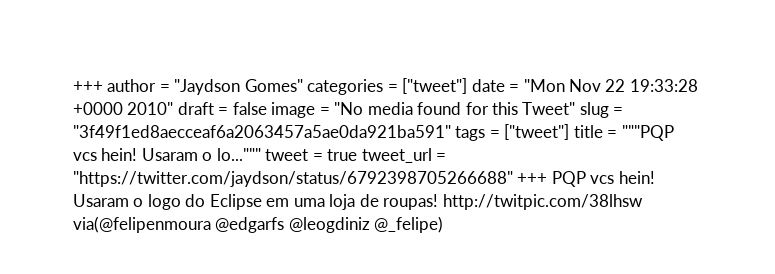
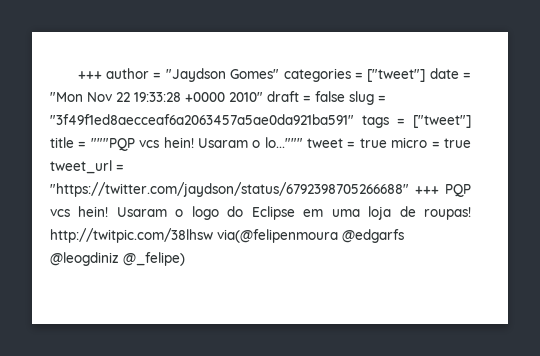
[271,102,576,118] image = "No media found for this Tweet" -> (345, 96) none
(358, 155) none -> [391,137,471,148] micro = true

